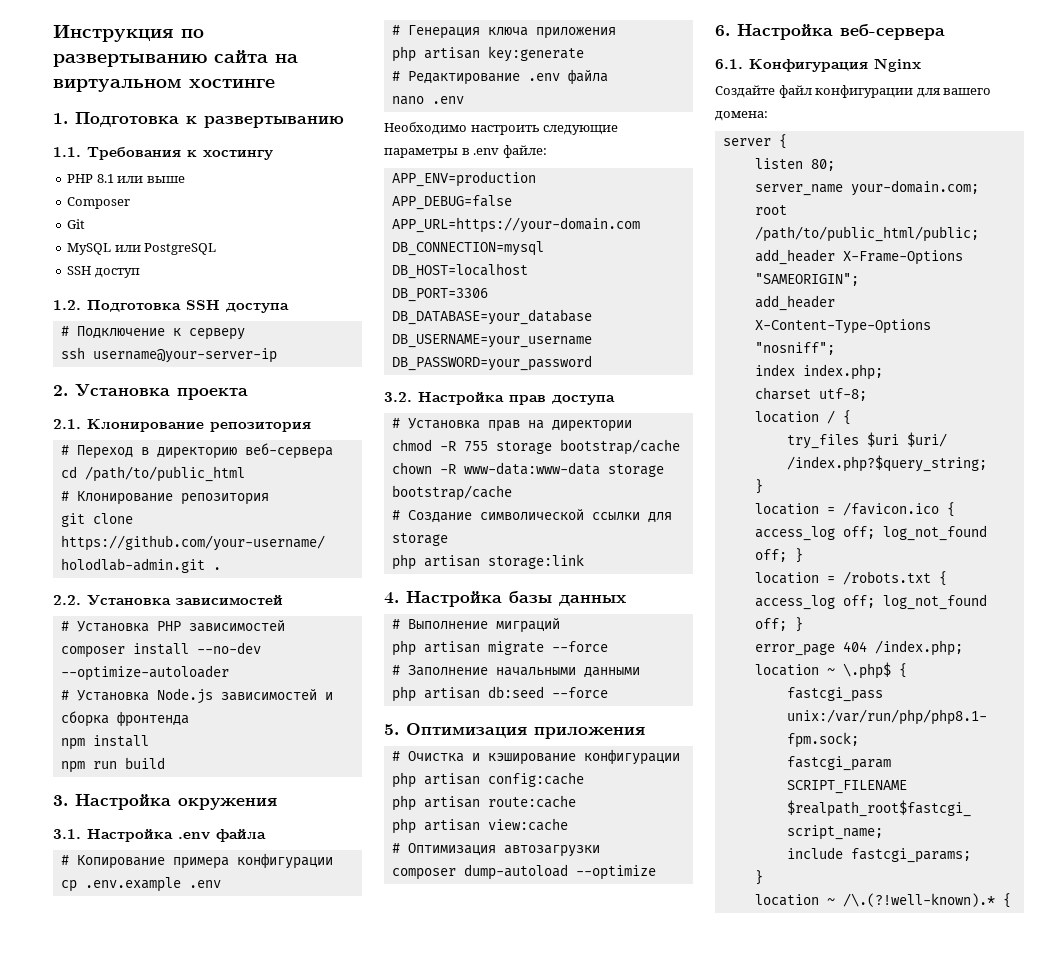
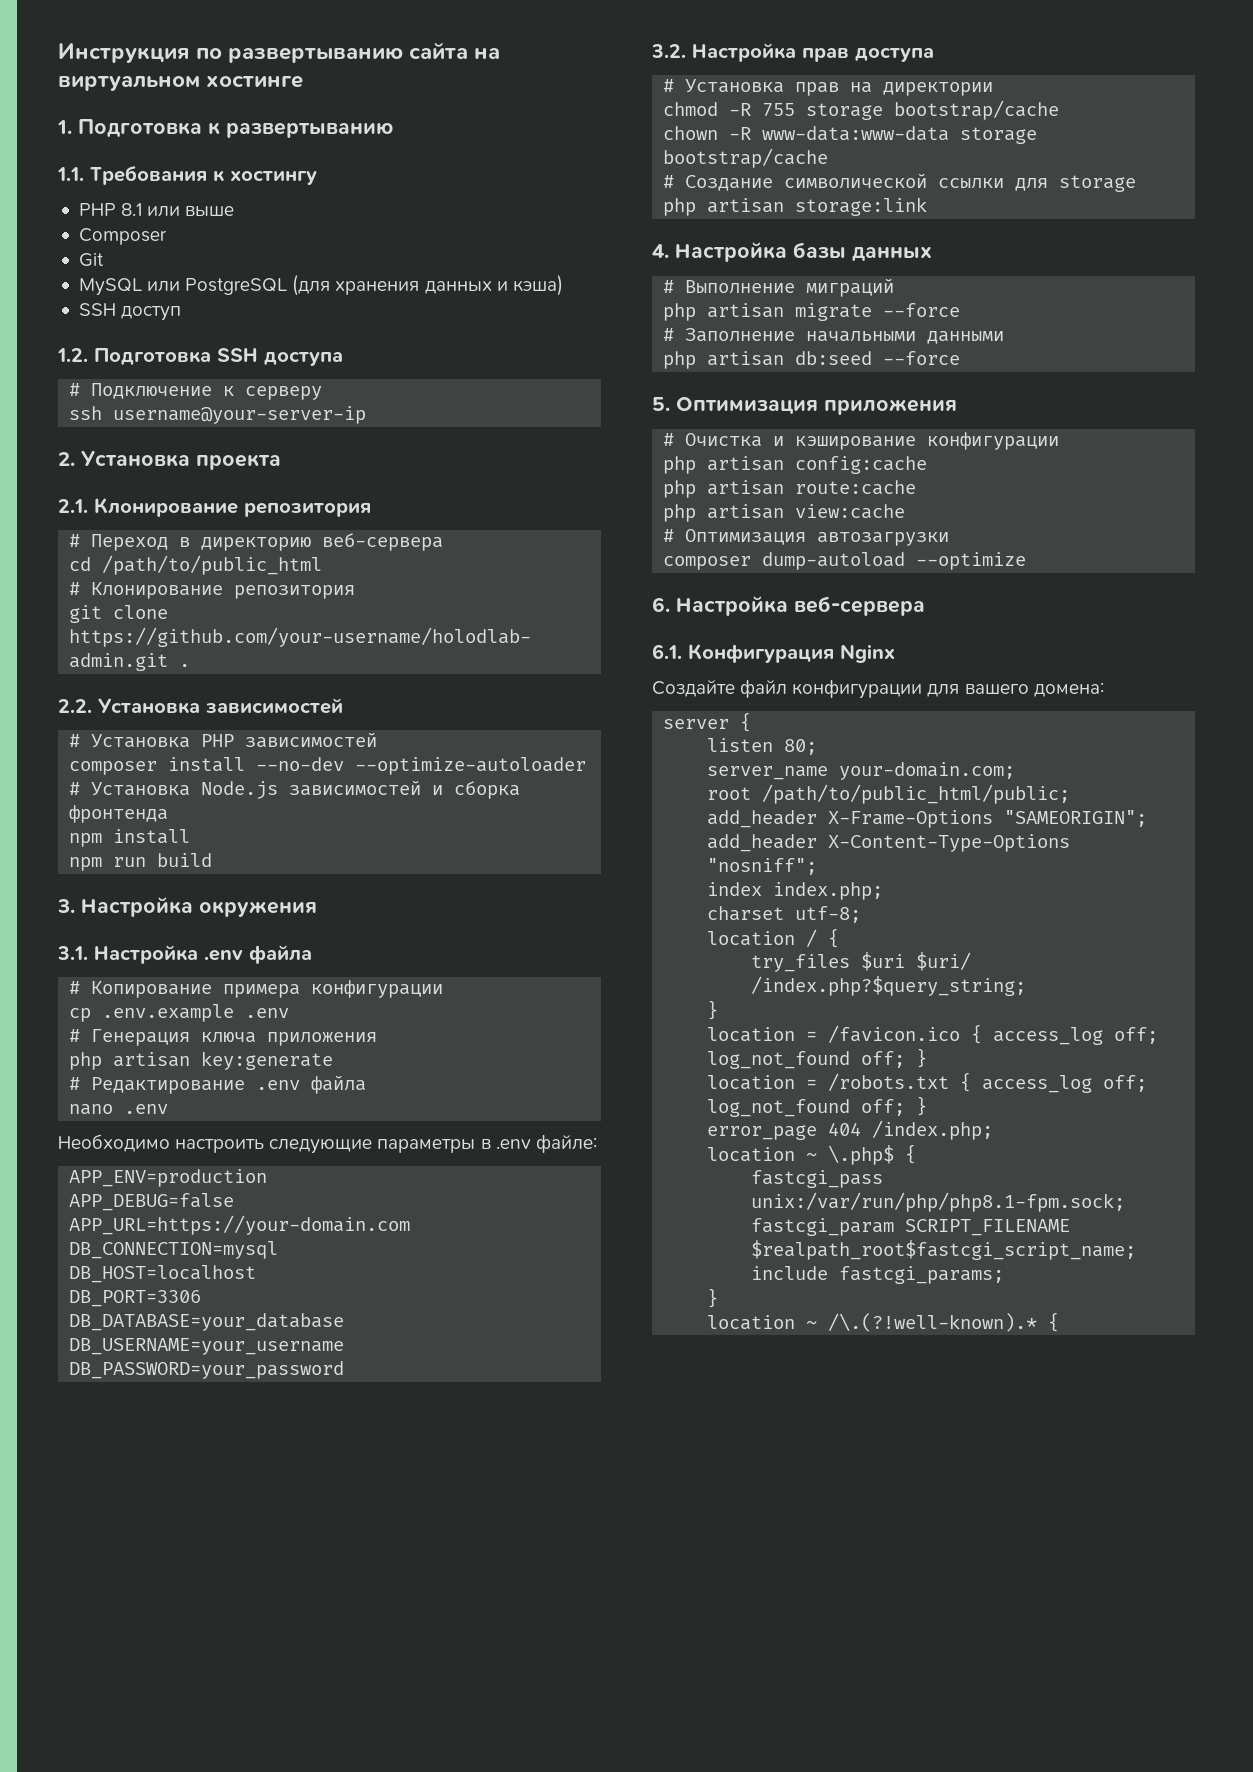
(217, 249) none -> [292,275,563,296] (для хранения данных и кэша)

